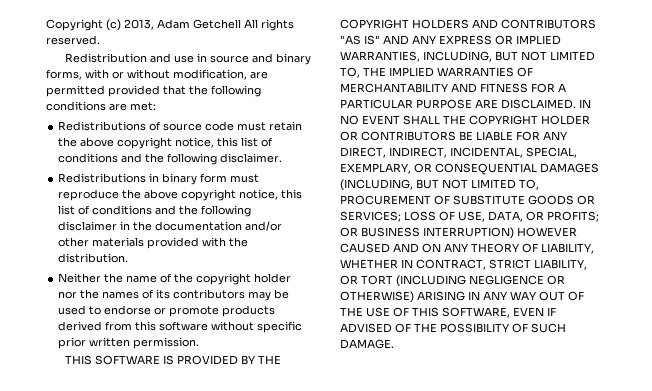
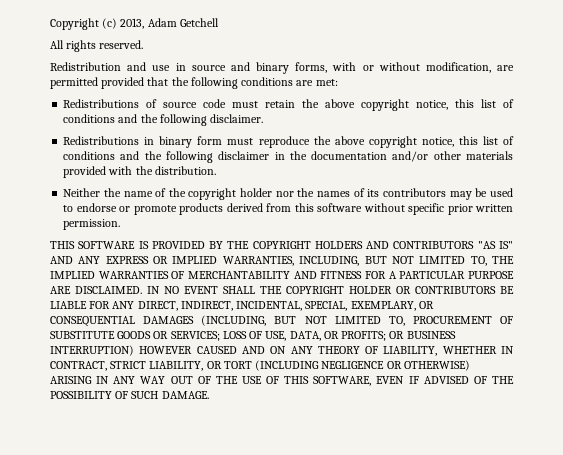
(241, 24) none -> (219, 22) //

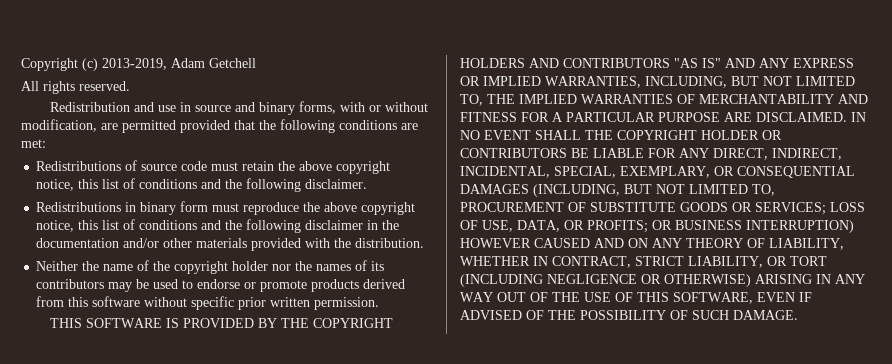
[120,18,145,29] 2013, -> [102,58,167,70] 2013-2019,

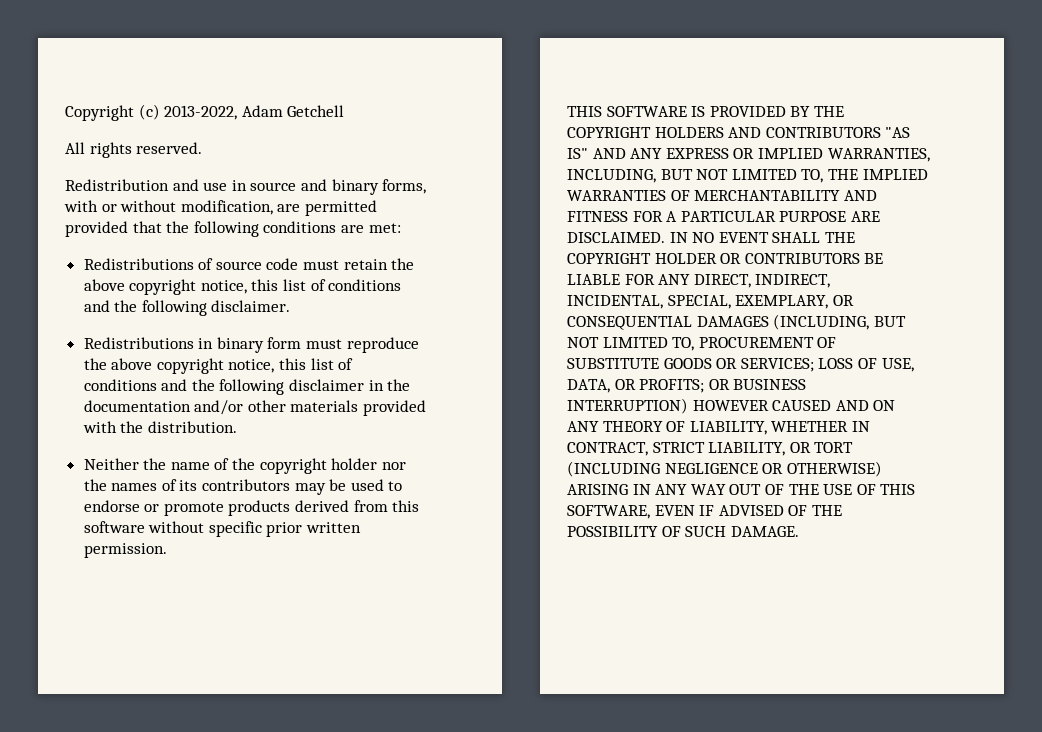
[102,58,167,70] 2013-2019, -> [164,105,238,120] 2013-2022,

